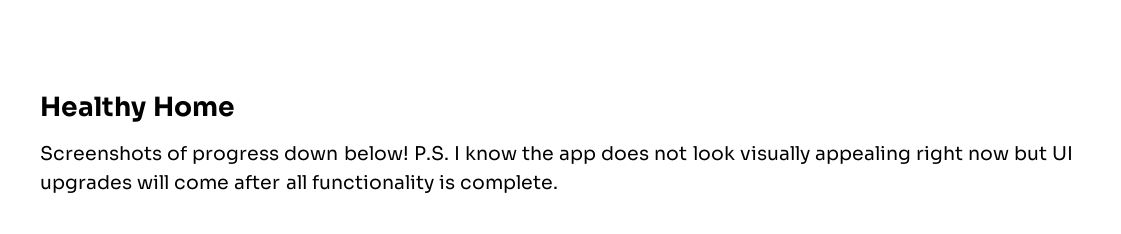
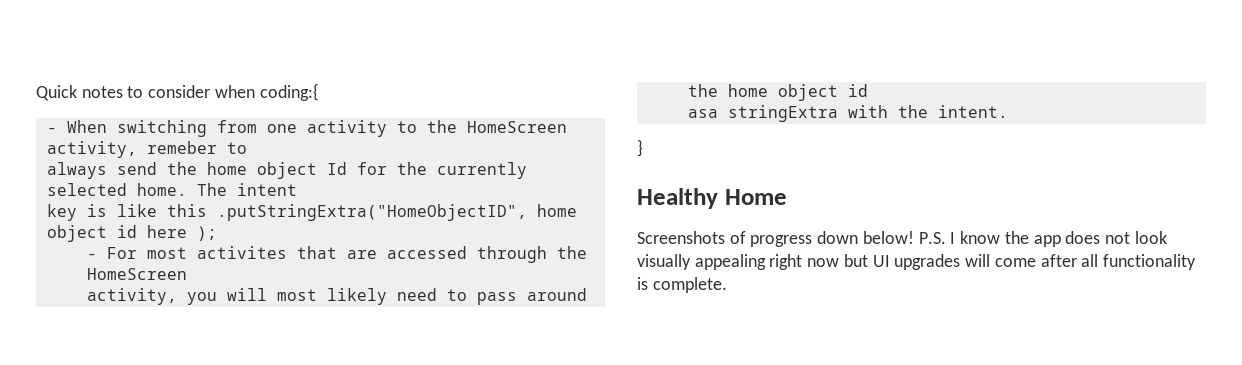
(40, 109) none -> [36,83,319,101] [46,120,567,137] [46,141,247,158] [46,162,527,179] [46,183,297,196] [46,204,577,221] [46,225,217,242] [86,246,587,263] [86,268,187,280] [86,288,587,305] [687,84,868,101] [687,105,1008,122] [637,139,643,157] Quick notes to consider when coding:{ // - When switching from one activity to the HomeScreen activity, remeber to // always send the home object Id for the currently selected home. The intent // key is like this .putStringExtra("HomeObjectID", home object id here ); // - For most activites that are accessed through the HomeScreen // activity, you will most likely need to pass around the home object id // asa stringExtra with the intent. // } //

